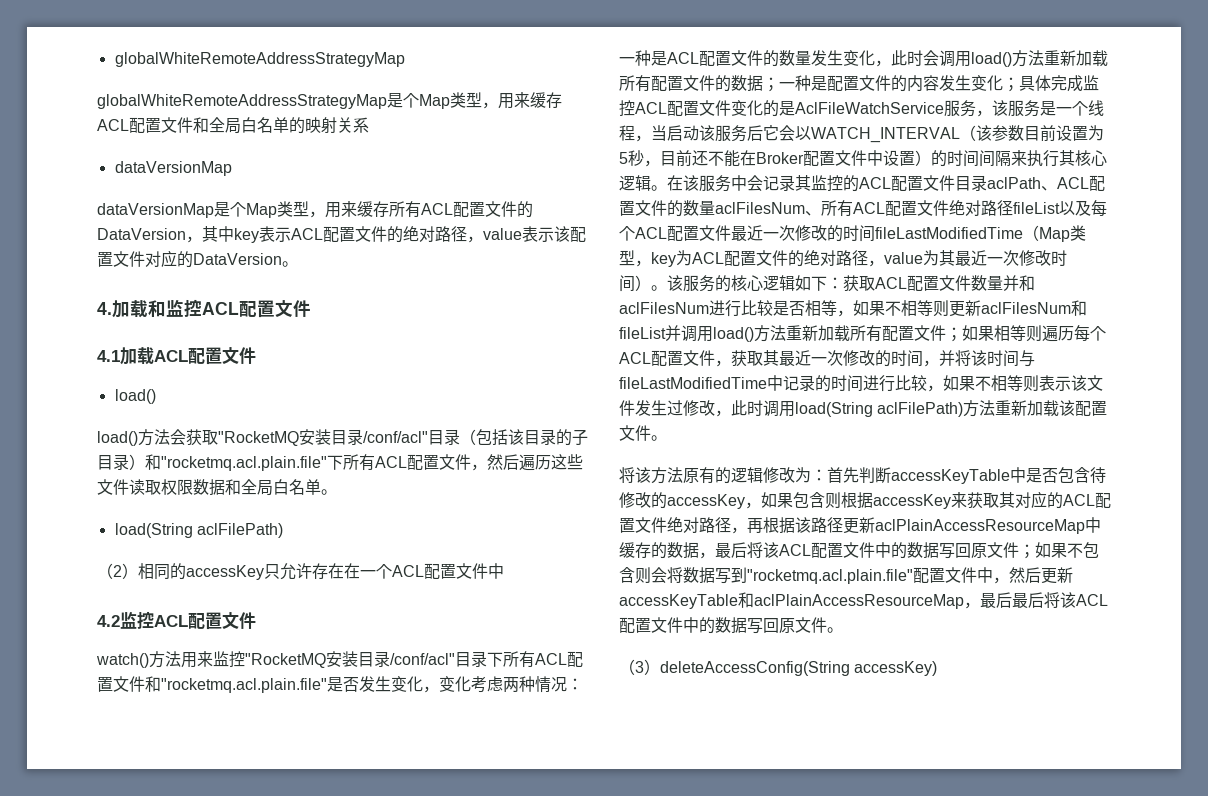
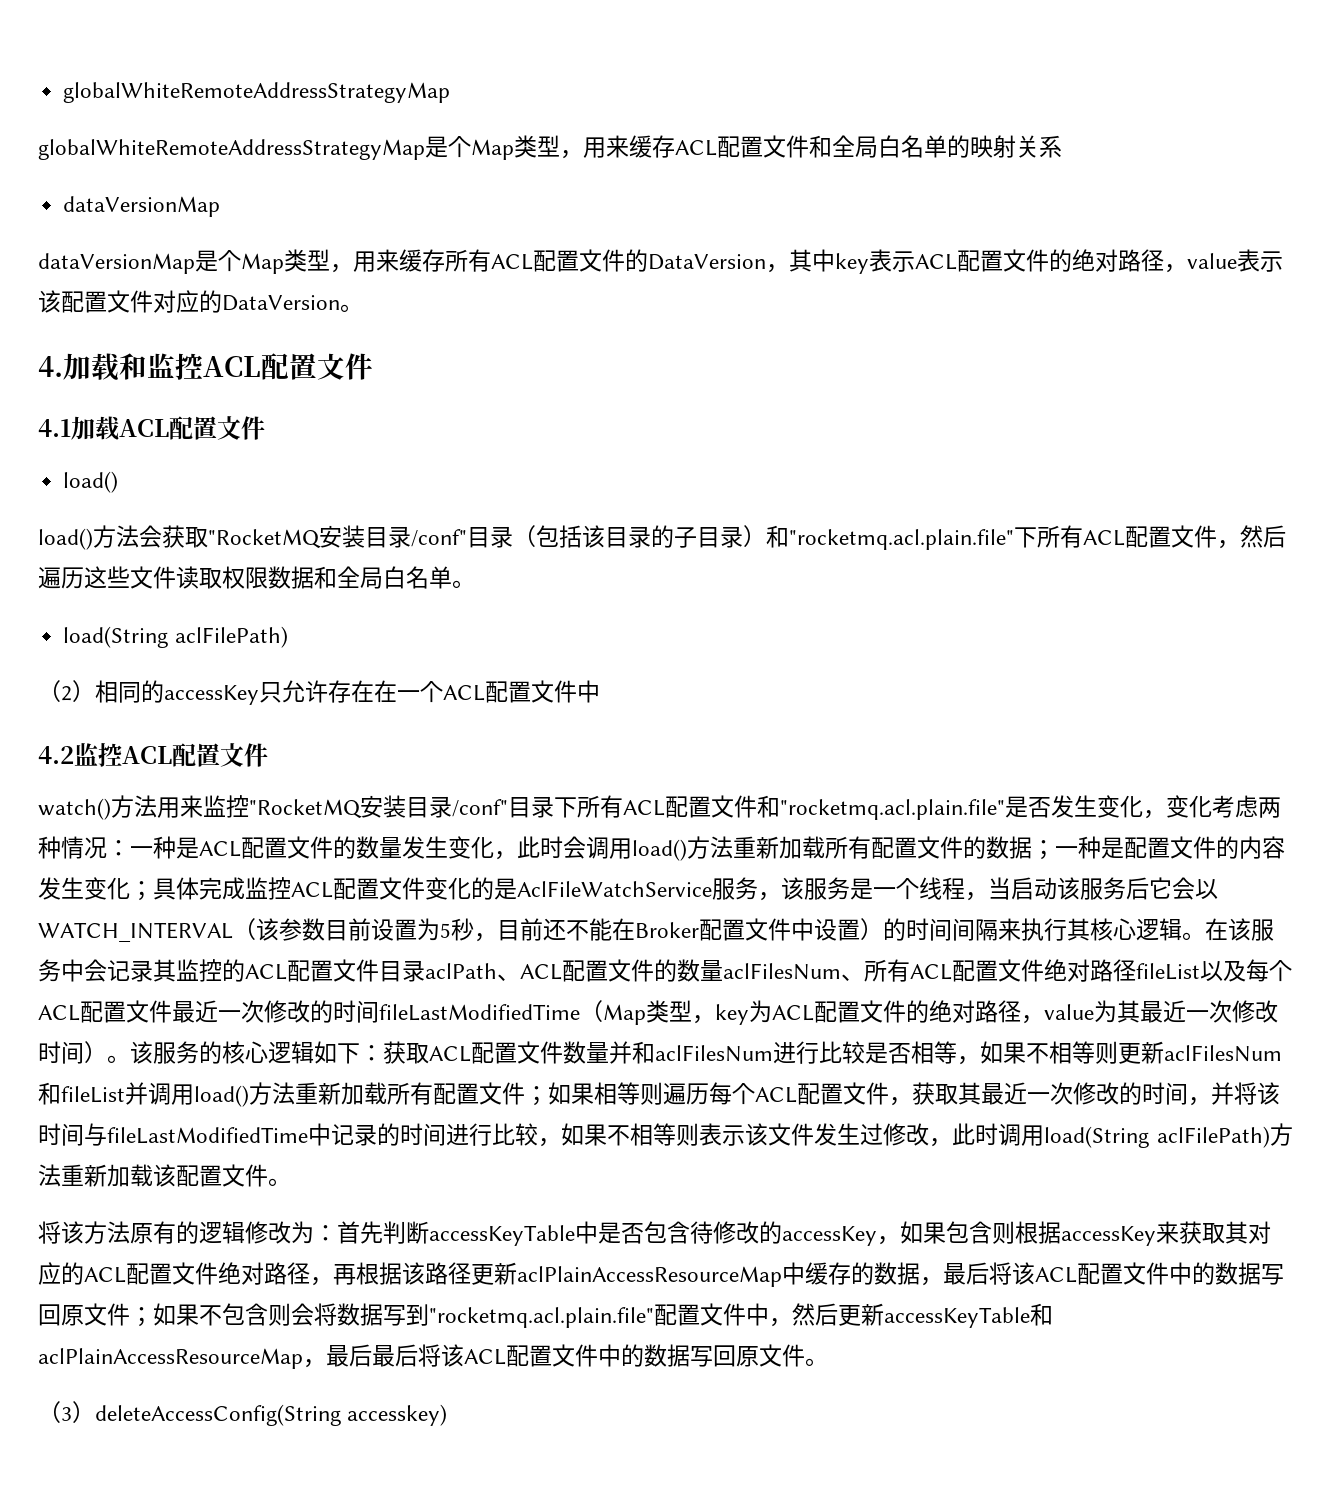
[363,431,428,443] /conf/acl" -> [411,529,467,547] /conf"
[390,653,455,665] /conf/acl" -> [452,799,508,817] /conf"
[854,661,938,676] accessKey) -> [347,1404,448,1426] accesskey)

